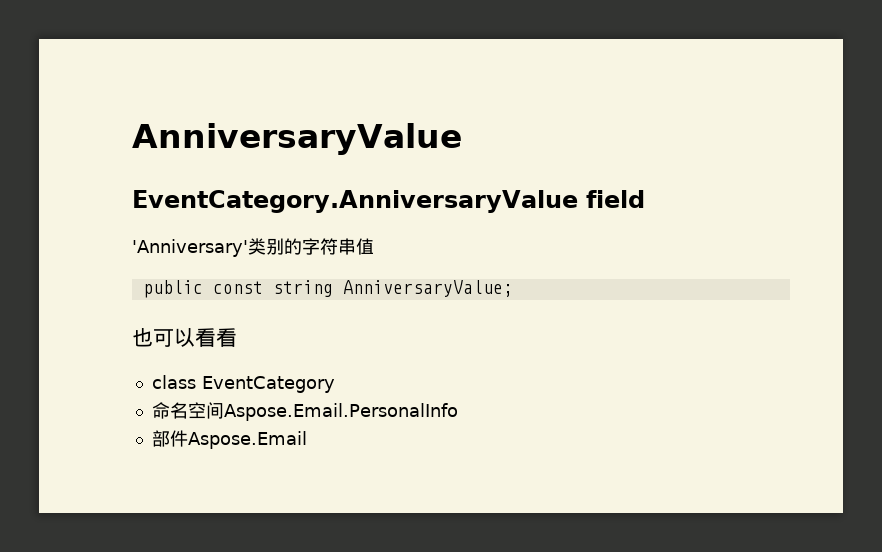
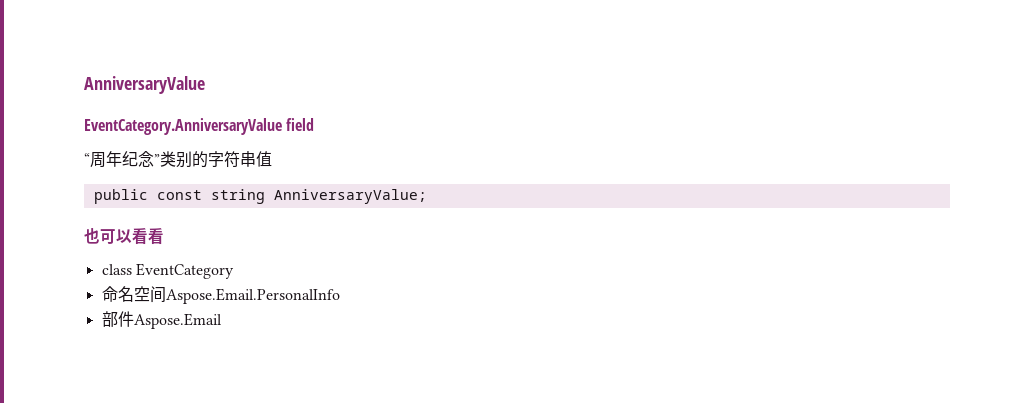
[132,239,248,257] 'Anniversary' -> [84,151,160,168] “周年纪念”

